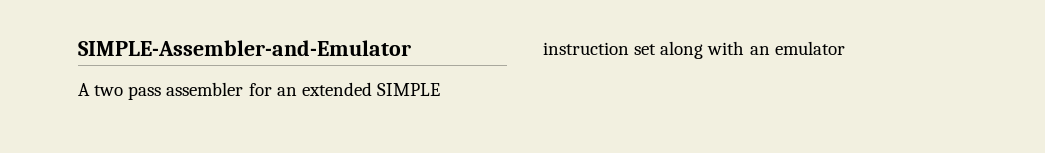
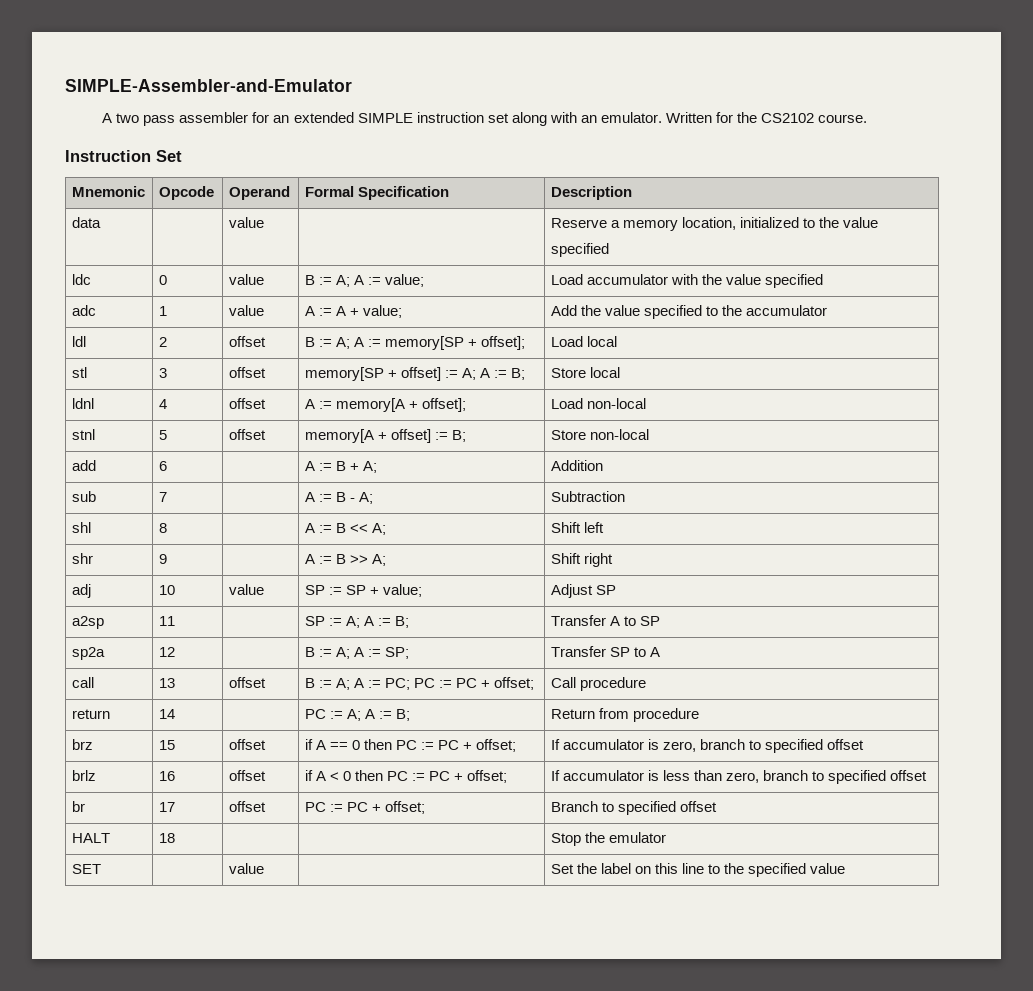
[774,41,845,55] emulator -> [600,112,868,123] [65,150,182,162] [71,186,145,197] [158,186,214,200] [228,186,290,200] [304,186,449,200] [550,186,632,200] [71,217,101,228] [228,217,264,228] [550,217,879,231] [550,243,609,257] [71,274,91,285] [158,275,167,285] [228,274,264,285] [304,274,425,287] [550,274,824,288] [71,305,96,316] [158,306,167,316] [228,305,264,316] [304,305,403,318] [550,305,828,319] [71,336,86,347] [158,337,167,347] [228,336,266,347] [304,336,526,350] [550,336,617,347] [71,367,87,378] [158,368,167,378] [228,367,266,378] [304,367,526,381] [550,367,620,378] [71,398,94,409] [158,399,167,409] [228,398,266,409] [304,398,467,412] [550,398,646,409] [71,429,95,440] [158,430,167,440] [228,429,266,440] [304,429,467,443] [550,429,649,440] [71,460,96,471] [158,461,167,471] [304,461,378,473] [550,460,603,471] [71,491,96,502] [158,492,167,502] [304,492,374,504] [550,491,625,502] [71,522,91,533] [158,523,167,533] [304,523,387,535] [550,522,604,533] [71,553,93,564] [158,554,167,564] [304,554,387,566] [550,553,613,567] [71,584,91,598] [158,585,175,595] [228,584,264,595] [304,584,423,597] [550,584,616,598] [71,616,104,629] [158,616,175,626] [304,616,410,628] [550,615,660,626] [71,647,105,660] [158,647,175,657] [304,647,410,659] [550,646,660,657] [71,677,94,688] [158,678,175,688] [228,677,266,688] [304,677,535,690] [550,677,646,691] [71,709,110,719] [158,709,175,719] [304,709,411,721] [550,708,699,722] [71,739,93,750] [158,740,175,750] [228,739,266,750] [304,739,517,752] [550,739,865,753] [71,770,96,781] [158,771,175,781] [228,770,266,781] [304,770,508,783] [550,770,928,784] [71,801,85,812] [158,802,175,812] [228,801,266,812] [304,801,426,814] [550,801,717,815] [71,833,110,843] [158,833,175,843] [550,832,666,846] [71,864,101,874] [228,863,264,874] [550,863,846,877] emulator. Written for the CS2102 course. // Instruction Set // Mnemonic | Opcode | Operand | Formal Specification | Description // data | | value | | Reserve a memory location, initialized to the value specified // ldc | 0 | value | B := A; A := value; | Load accumulator with the value specified // adc | 1 | value | A := A + value; | Add the value specified to the accumulator // ldl | 2 | offset | B := A; A := memory[SP + offset]; | Load local // stl | 3 | offset | memory[SP + offset] := A; A := B; | Store local // ldnl | 4 | offset | A := memory[A + offset]; | Load non-local // stnl | 5 | offset | memory[A + offset] := B; | Store non-local // add | 6 | | A := B + A; | Addition // sub | 7 | | A := B - A; | Subtraction // shl | 8 | | A := B << A; | Shift left // shr | 9 | | A := B >> A; | Shift right // adj | 10 | value | SP := SP + value; | Adjust SP // a2sp | 11 | | SP := A; A := B; | Transfer A to SP // sp2a | 12 | | B := A; A := SP; | Transfer SP to A // call | 13 | offset | B := A; A := PC; PC := PC + offset; | Call procedure // return | 14 | | PC := A; A := B; | Return from procedure // brz | 15 | offset | if A == 0 then PC := PC + offset; | If accumulator is zero, branch to specified offset // brlz | 16 | offset | if A < 0 then PC := PC + offset; | If accumulator is less than zero, branch to specified offset // br | 17 | offset | PC := PC + offset; | Branch to specified offset // HALT | 18 | | | Stop the emulator // SET | | value | | Set the label on this line to the specified value

